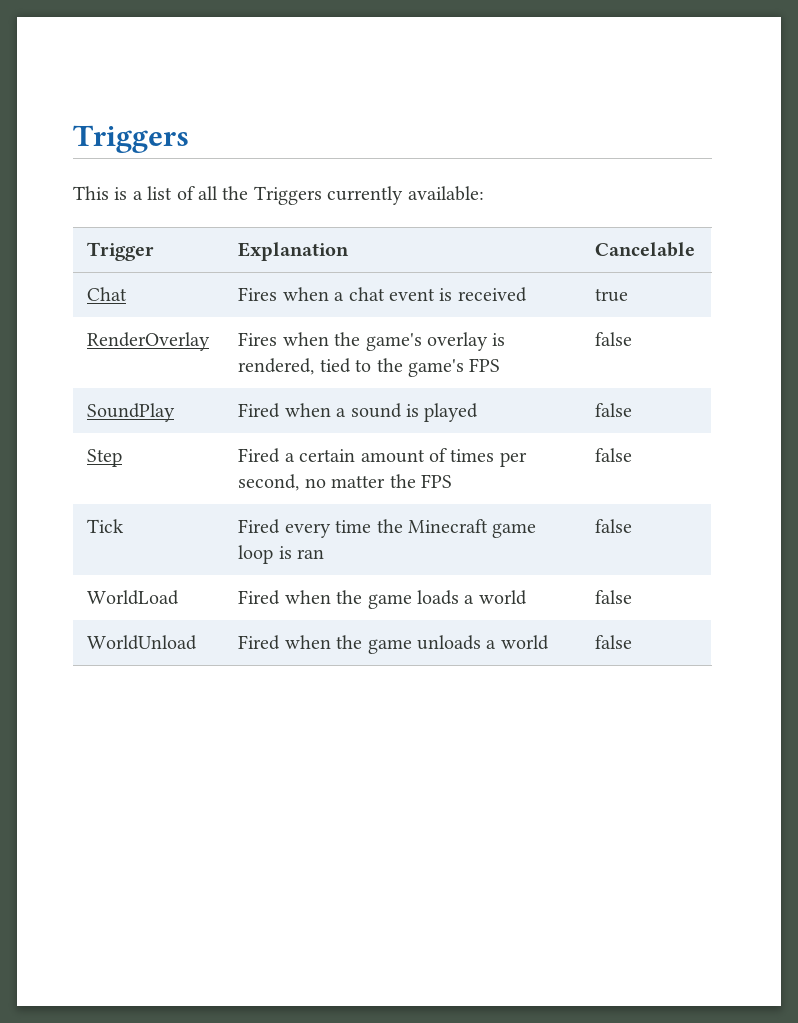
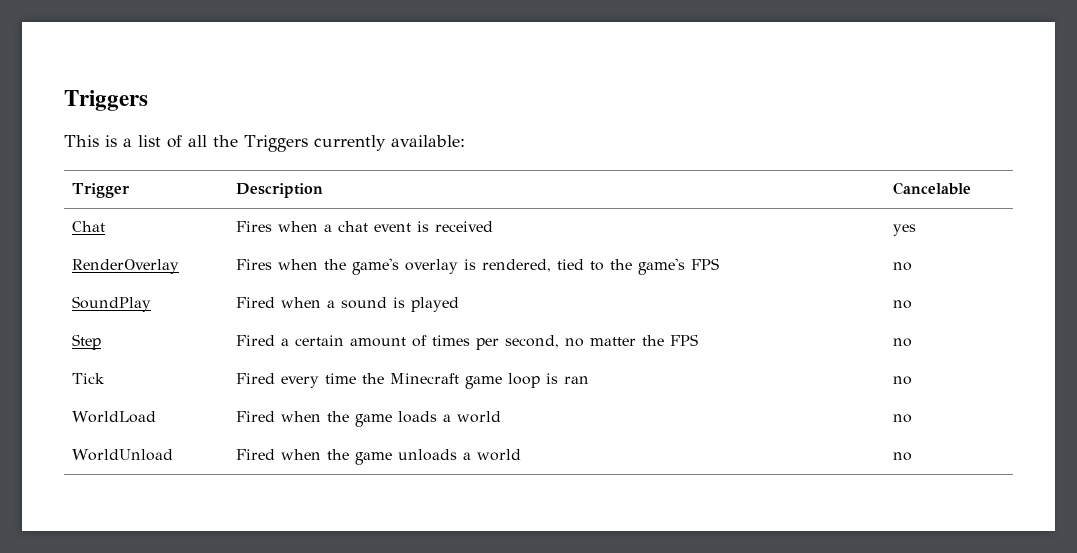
[238,242,350,261] Explanation -> [236,183,324,198] Description
[595,288,629,302] true -> [893,224,917,236] yes
[595,332,633,346] false -> [893,262,913,271] no
[595,403,633,417] false -> [893,300,913,309] no
[595,448,633,462] false -> [893,338,913,347] no
[595,519,633,533] false -> [893,376,913,385] no
[595,590,633,604] false -> [893,414,913,423] no
[595,635,633,649] false -> [893,452,913,461] no

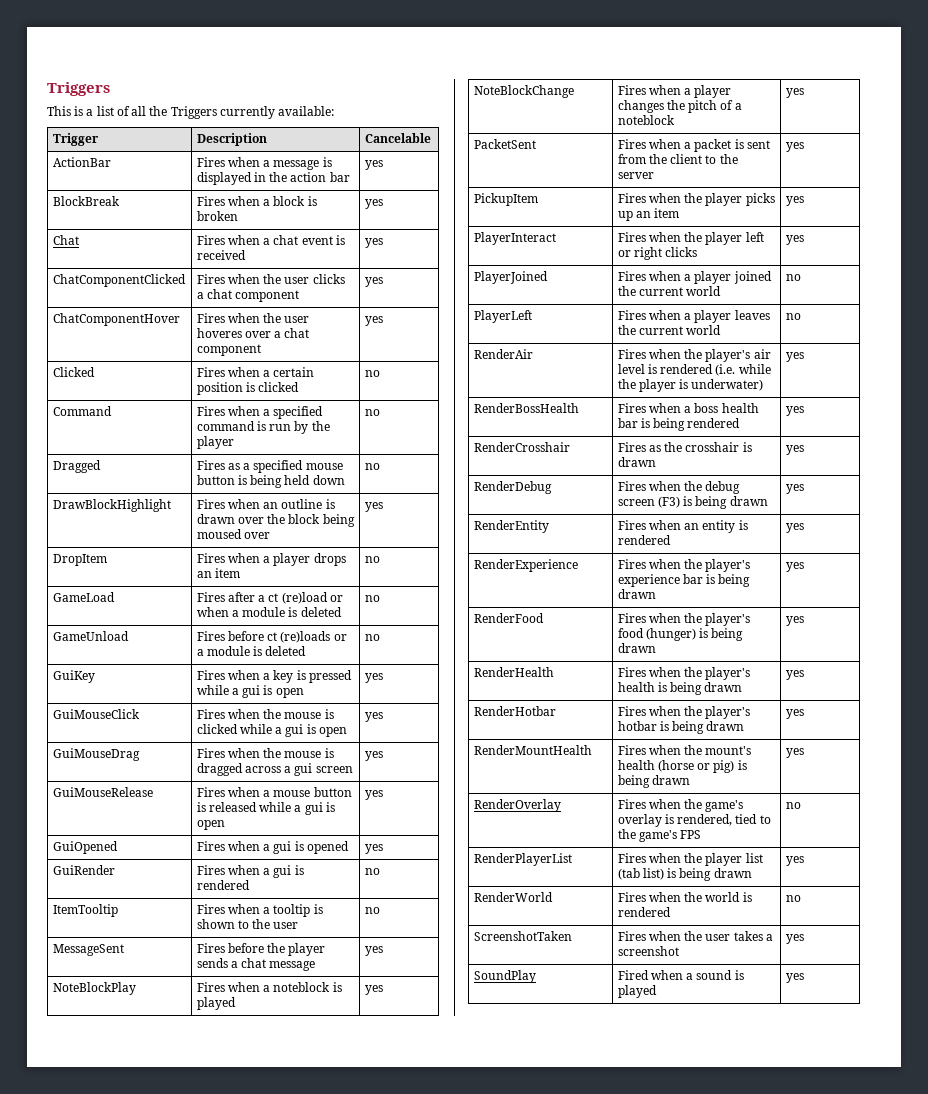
(972, 188) none -> [52,157,111,167] [196,157,332,170] [196,172,350,185] [364,160,383,170] [52,196,120,206] [196,196,317,206] [196,211,238,221] [364,199,383,209] // ActionBar | Fires when a message is displayed in the action bar | yes // BlockBreak | Fires when a block is broken | yes
(917, 230) none -> [52,274,186,287] [196,274,345,284] [196,289,300,302] [364,277,383,287] [52,313,180,326] [196,313,310,323] [196,328,310,338] [196,344,261,356] [364,316,383,326] [52,367,95,377] [196,367,315,377] [196,382,300,395] [364,370,380,377] [52,406,112,416] [196,406,324,419] [196,421,330,434] [196,436,234,449] [364,409,380,416] [52,460,101,473] [196,460,343,473] [196,475,345,488] [364,463,380,470] [52,499,171,512] [196,499,335,509] [196,514,355,527] [196,529,271,539] [364,502,383,512] [52,554,107,566] [196,553,346,566] [196,568,241,578] [364,556,380,563] [52,592,115,602] [196,592,343,604] [196,607,342,617] [364,595,380,602] [52,631,129,641] [196,631,347,643] [196,646,307,656] [364,634,380,641] [52,670,95,683] [196,670,352,683] [196,685,304,698] [364,673,383,683] [52,709,140,719] [196,709,334,719] [196,724,347,737] [364,712,383,722] [52,748,140,761] [196,748,334,758] [196,763,353,776] [364,751,383,761] [52,787,153,797] [196,787,352,797] [196,802,335,815] [196,820,225,830] [364,790,383,800] [52,841,118,854] [196,841,349,854] [364,844,383,854] [52,865,115,875] [196,865,304,878] [196,880,250,890] [364,868,380,875] [52,904,118,917] [196,904,323,917] [196,919,299,929] [364,907,380,914] [52,944,124,956] [196,943,326,956] [196,958,316,971] [364,946,383,956] [52,982,136,995] [196,982,342,992] [196,997,236,1010] [364,985,383,995] [473,85,574,98] [617,85,732,98] [617,100,742,113] [617,115,675,125] [785,88,804,98] [473,139,536,149] [617,139,770,152] [617,154,738,164] [617,172,654,179] [785,142,804,152] [473,193,538,206] [617,193,775,206] [617,208,680,221] [785,196,804,206] [473,232,556,245] [617,232,764,245] [617,247,698,260] [785,235,804,245] [473,271,548,284] [617,271,772,284] [617,286,722,296] [785,274,801,281] [473,310,532,323] [617,310,770,323] [617,325,722,335] [785,313,801,320] [473,349,533,359] [617,349,771,362] [617,364,771,376] [617,379,764,392] [785,352,804,362] [473,403,579,413] [617,403,759,413] [617,418,741,431] [785,406,804,416] [473,442,570,452] [617,442,752,452] [617,457,656,467] [785,445,804,455] [473,481,552,494] [617,481,741,494] [617,496,768,509] [785,484,804,494] [473,520,549,533] [617,520,748,533] [617,535,671,545] [785,523,804,533] [473,559,578,572] [617,559,751,572] [617,574,751,587] [617,589,656,599] [785,562,804,572] [473,613,544,623] [617,613,751,626] [617,628,744,641] [617,643,656,653] [785,616,804,626] [473,667,554,677] [617,667,751,680] [617,682,743,695] [785,670,804,680] [473,706,556,716] [617,706,751,719] [617,721,745,734] [785,709,804,719] [473,745,592,755] [617,745,752,755] [617,760,747,773] [617,775,691,788] [785,748,804,758] // ChatComponentClicked | Fires when the user clicks a chat component | yes // ChatComponentHover | Fires when the user hoveres over a chat component | yes // Clicked | Fires when a certain position is clicked | no // Command | Fires when a specified command is run by the player | no // Dragged | Fires as a specified mouse button is being held down | no // DrawBlockHighlight | Fires when an outline is drawn over the block being moused over | yes // DropItem | Fires when a player drops an item | no // GameLoad | Fires after a ct (re)load or when a module is deleted | no // GameUnload | Fires before ct (re)loads or a module is deleted | no // GuiKey | Fires when a key is pressed while a gui is open | yes // GuiMouseClick | Fires when the mouse is clicked while a gui is open | yes // GuiMouseDrag | Fires when the mouse is dragged across a gui screen | yes // GuiMouseRelease | Fires when a mouse button is released while a gui is open | yes // GuiOpened | Fires when a gui is opened | yes // GuiRender | Fires when a gui is rendered | no // ItemTooltip | Fires when a tooltip is shown to the user | no // MessageSent | Fires before the player sends a chat message | yes // NoteBlockPlay | Fires when a noteblock is played | yes // NoteBlockChange | Fires when a player changes the pitch of a noteblock | yes // PacketSent | Fires when a packet is sent from the client to the server | yes // PickupItem | Fires when the player picks up an item | yes // PlayerInteract | Fires when the player left or right clicks | yes // PlayerJoined | Fires when a player joined the current world | no // PlayerLeft | Fires when a player leaves the current world | no // RenderAir | Fires when the player's air level is rendered (i.e. while the player is underwater) | yes // RenderBossHealth | Fires when a boss health bar is being rendered | yes // RenderCrosshair | Fires as the crosshair is drawn | yes // RenderDebug | Fires when the debug screen (F3) is being drawn | yes // RenderEntity | Fires when an entity is rendered | yes // RenderExperience | Fires when the player's experience bar is being drawn | yes // RenderFood | Fires when the player's food (hunger) is being drawn | yes // RenderHealth | Fires when the player's health is being drawn | yes // RenderHotbar | Fires when the player's hotbar is being drawn | yes // RenderMountHealth | Fires when the mount's health (horse or pig) is being drawn | yes
(913, 266) none -> [473,853,572,866] [617,853,763,866] [617,868,752,881] [785,856,804,866] [473,892,553,902] [617,892,752,902] [617,907,671,917] [785,895,801,902] [473,931,572,941] [617,931,773,941] [617,946,679,956] [785,934,804,944] // RenderPlayerList | Fires when the player list (tab list) is being drawn | yes // RenderWorld | Fires when the world is rendered | no // ScreenshotTaken | Fires when the user takes a screenshot | yes
[893,300,913,309] [72,334,102,350] [236,334,699,350] [893,338,913,347] [72,373,106,384] [236,373,590,389] [893,376,913,385] [72,411,157,423] [236,411,502,427] [893,414,913,423] [72,449,174,461] [236,449,522,465] [893,452,913,461] no // Step | Fired a certain amount of times per second, no matter the FPS | no // Tick | Fired every time the Minecraft game loop is ran | no // WorldLoad | Fired when the game loads a world | no // WorldUnload | Fired when the game unloads a world | no -> [785,973,804,983] yes

